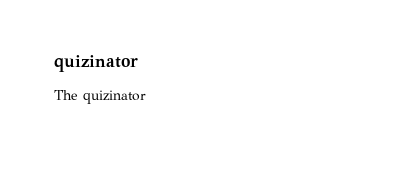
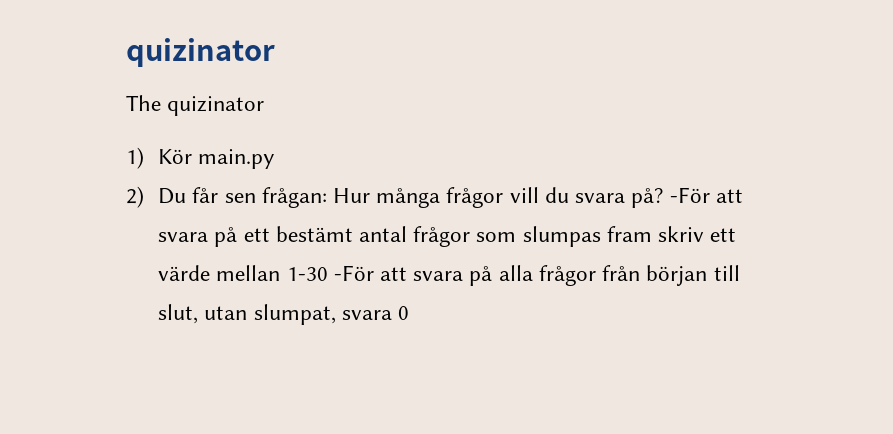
(146, 97) none -> [126,147,276,169] [126,186,743,208] [158,226,737,247] [158,265,740,286] [158,304,410,325] // 1) Kör main.py // 2) Du får sen frågan: Hur många frågor vill du svara på? -För att svara på ett bestämt antal frågor som slumpas fram skriv ett värde mellan 1-30 -För att svara på alla frågor från början till slut, utan slumpat, svara 0

